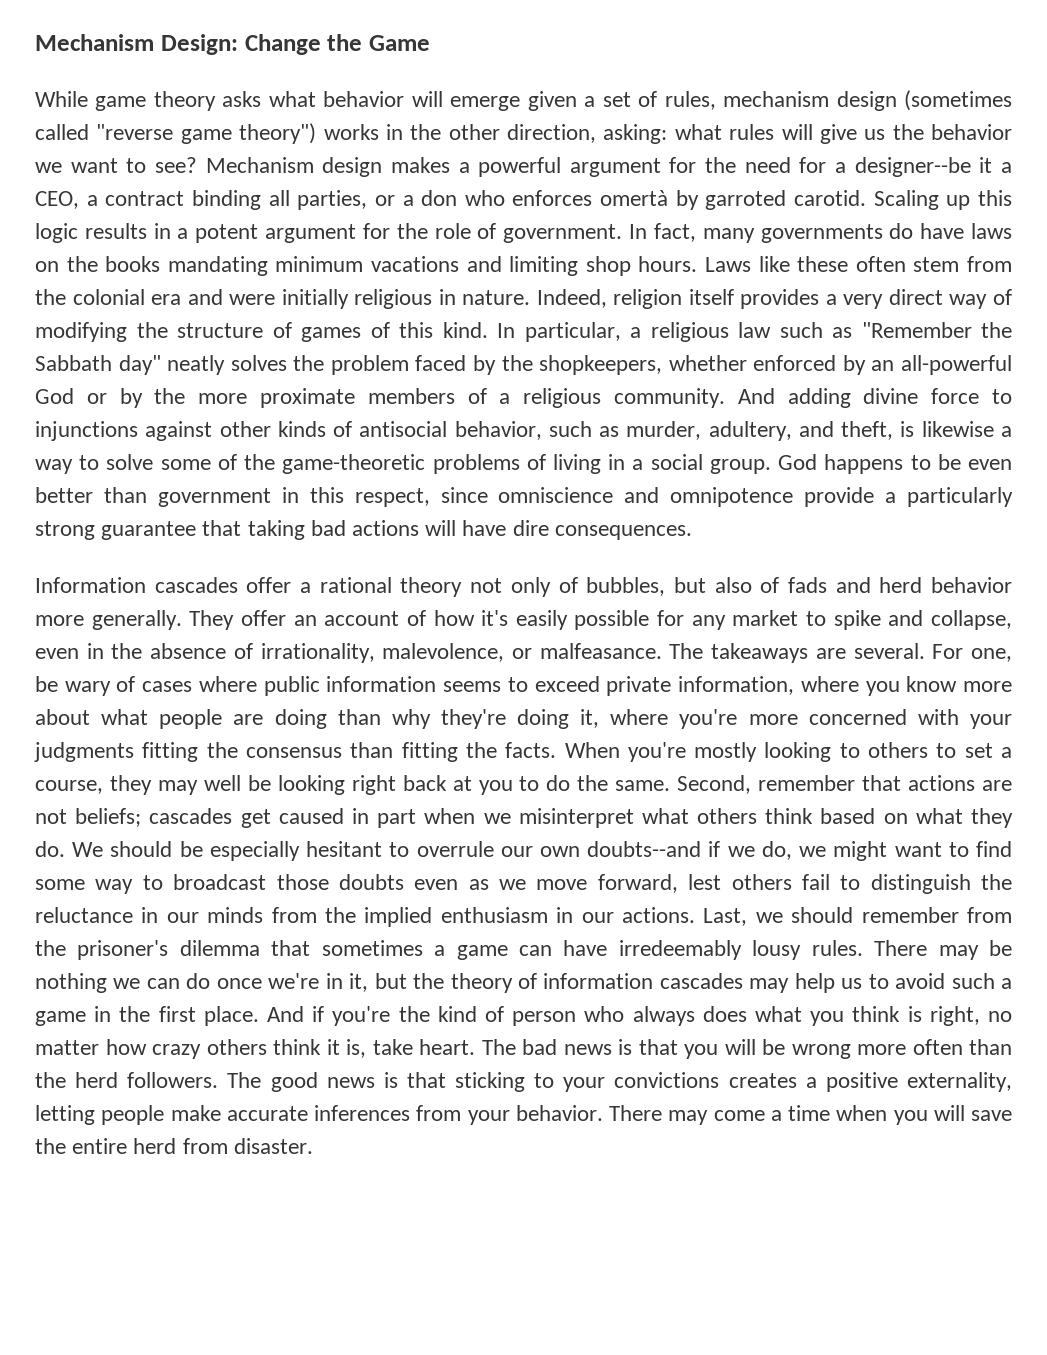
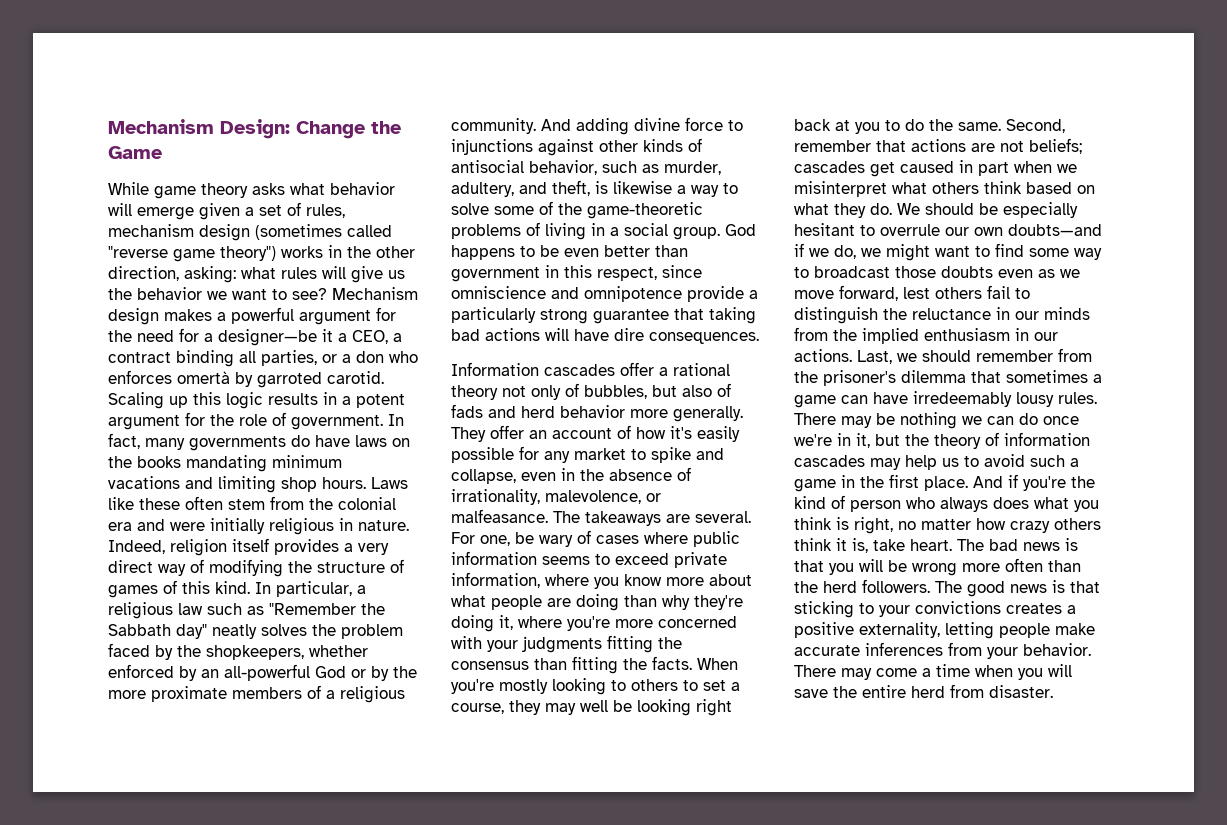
[854,157,971,177] designer--be -> [218,329,317,346] designer—be
[587,841,702,857] doubts--and -> [1008,224,1102,236] doubts—and

